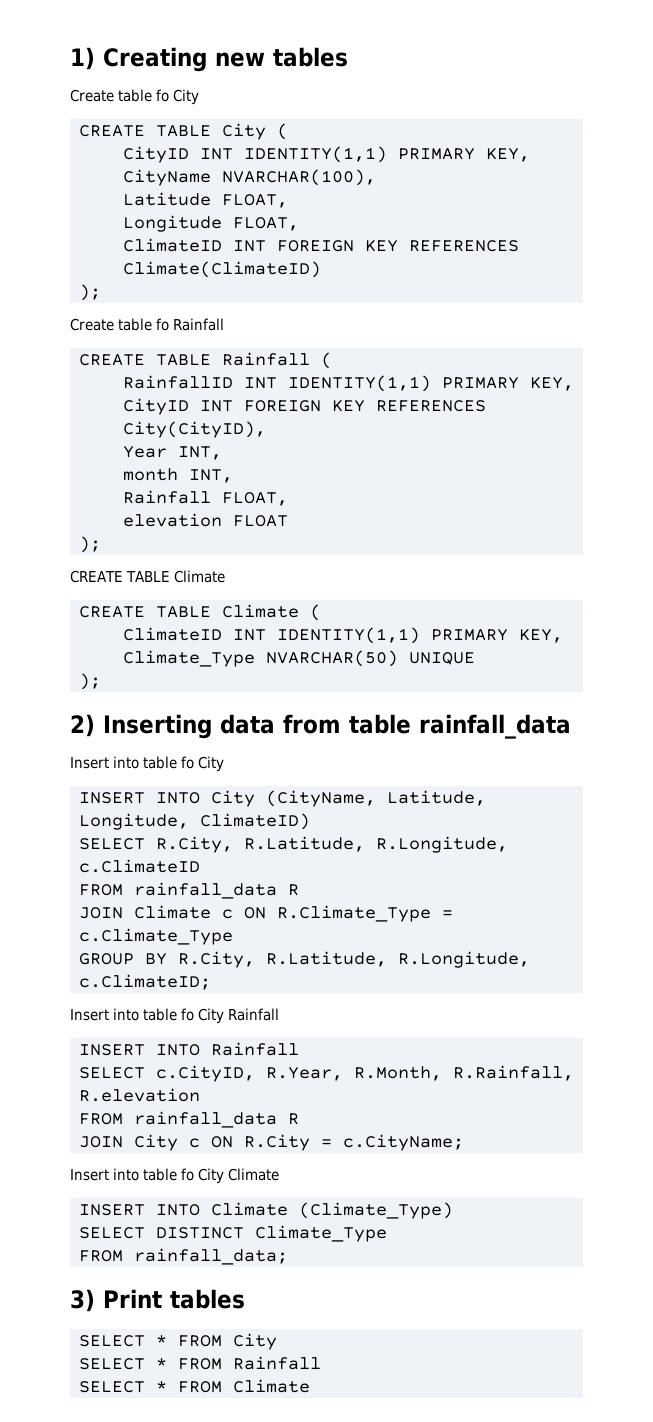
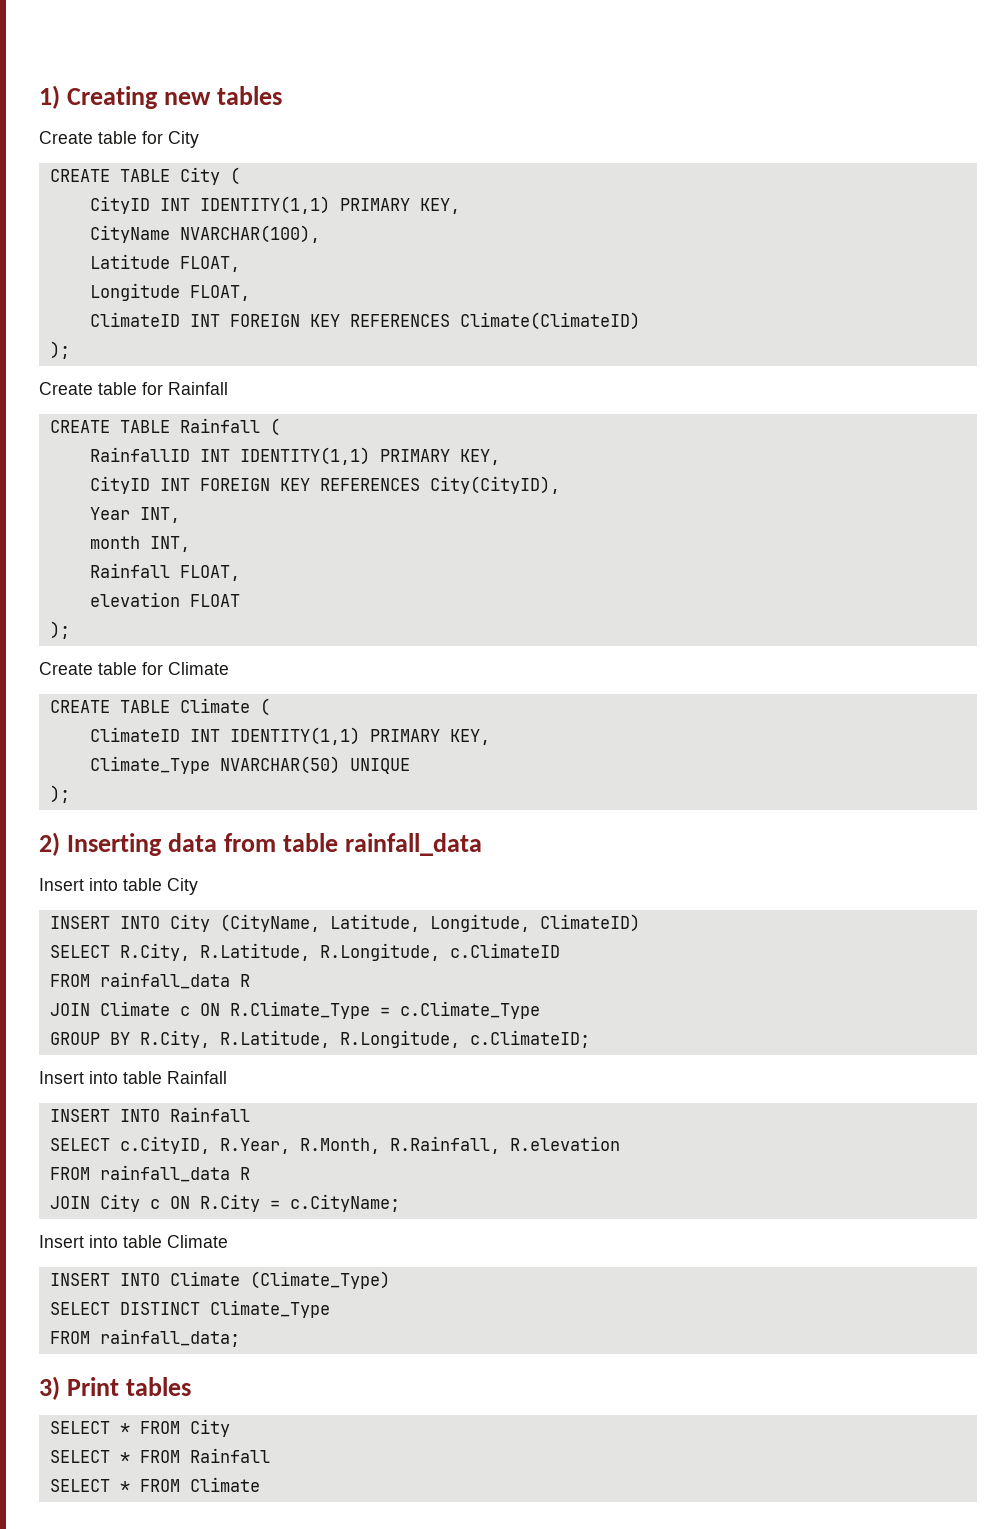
[156,89,170,102] fo -> [142,131,163,144] for
[156,318,170,331] fo -> [142,382,163,395] for
[70,570,171,583] CREATE TABLE -> [39,662,163,675] Create table for
[181,756,195,769] fo -> (162, 884) none
[181,1008,225,1024] fo City -> (162, 1077) none
[181,1168,225,1184] fo City -> (162, 1241) none

